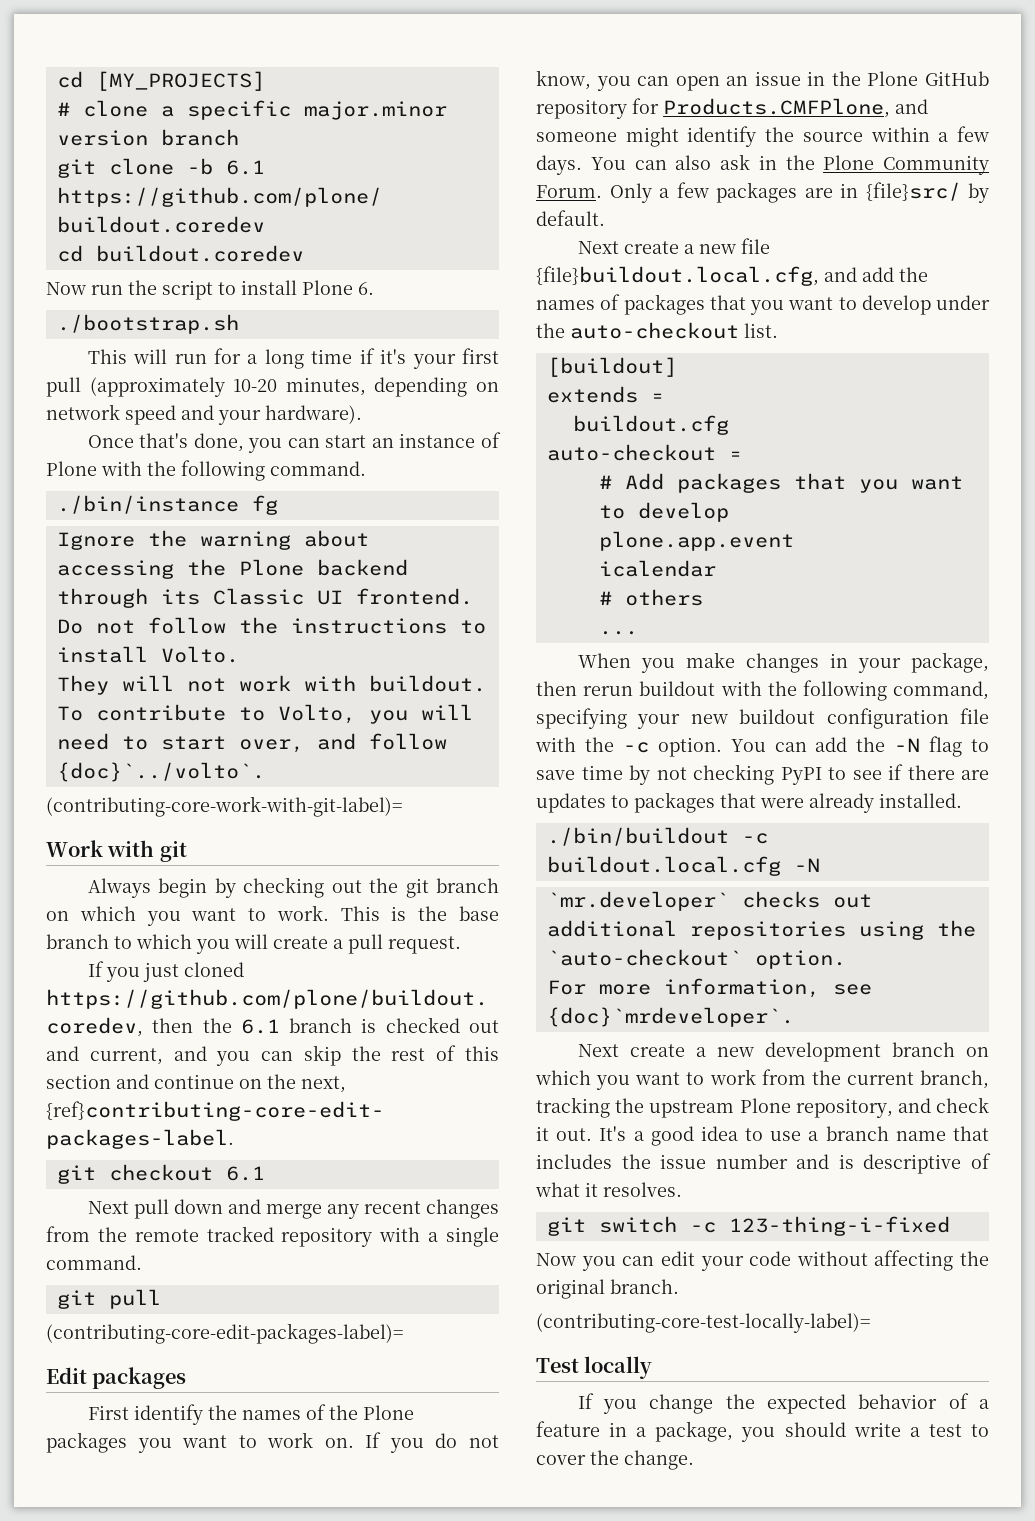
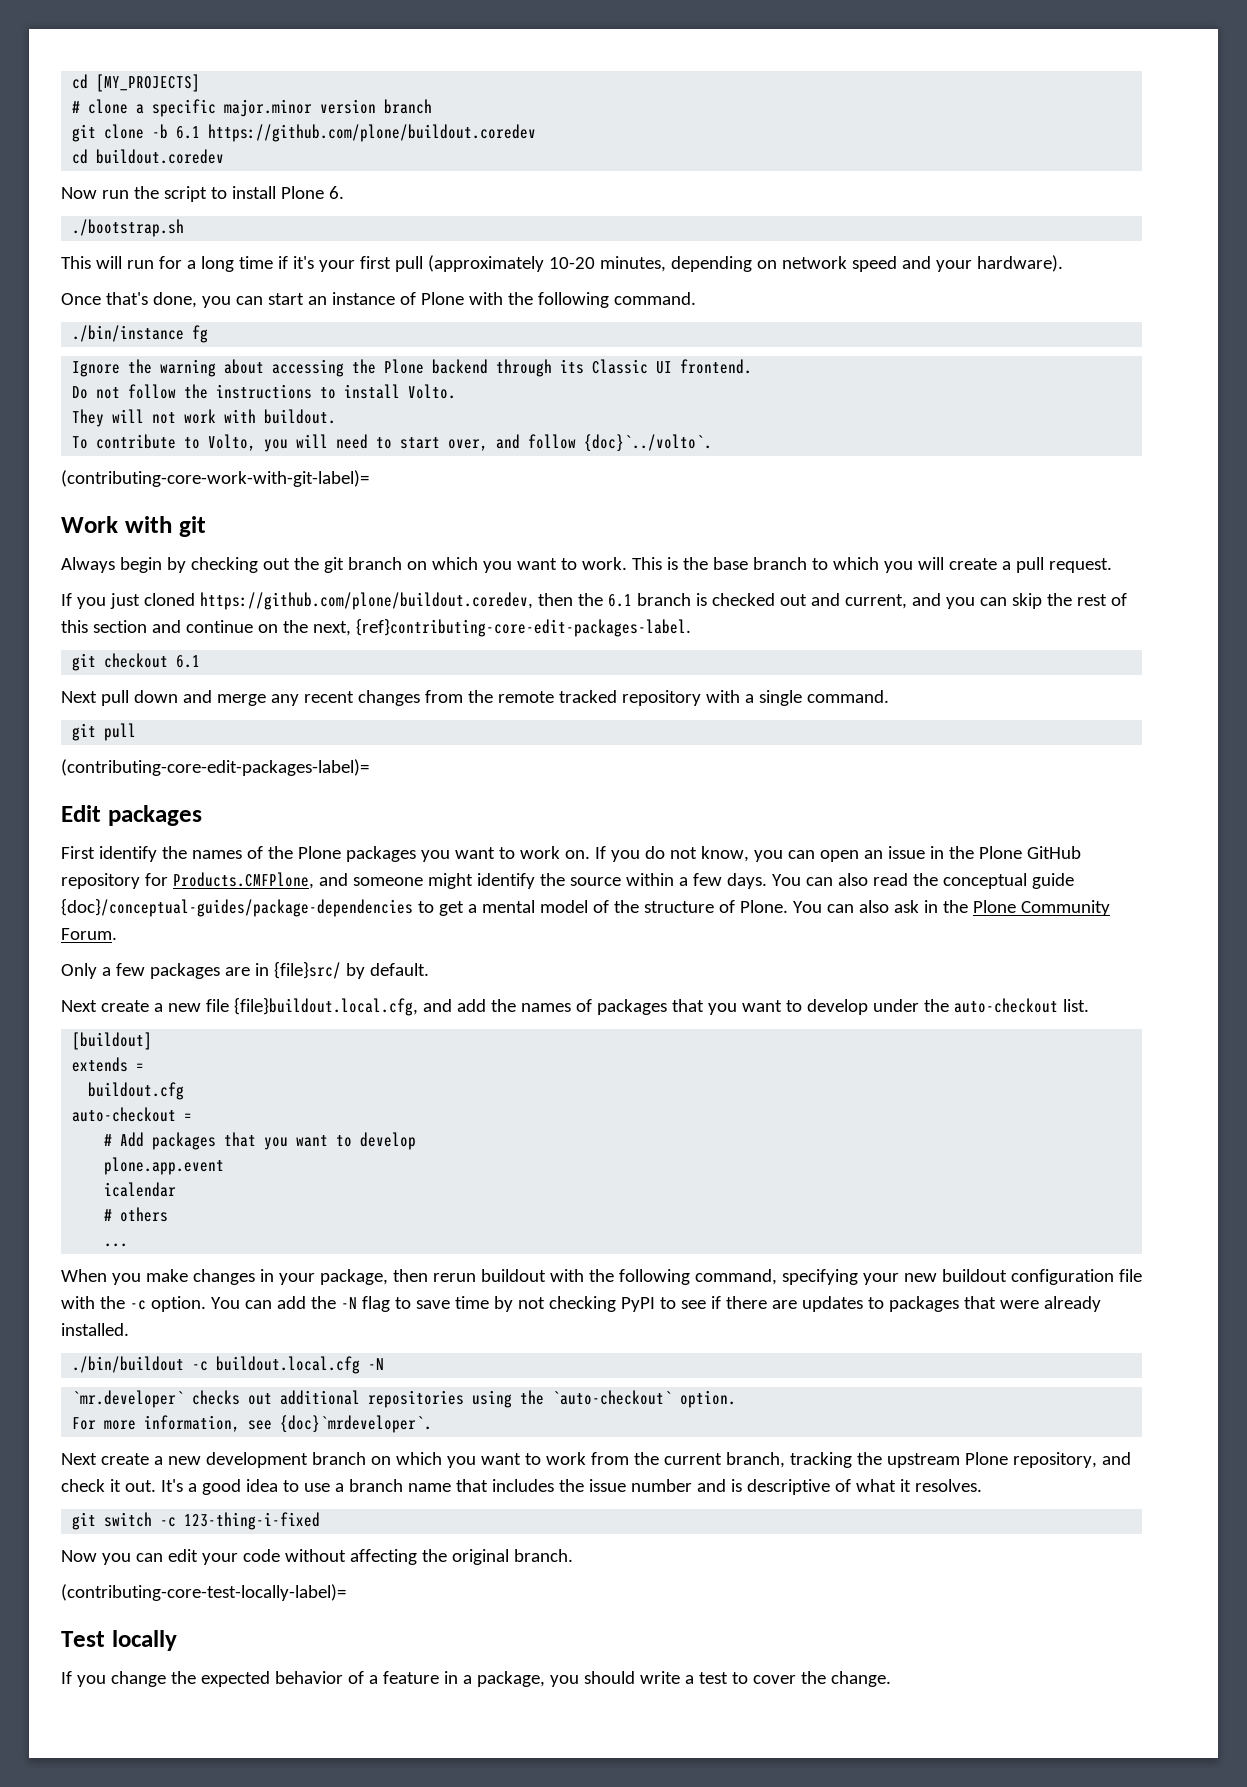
(712, 162) none -> [872,873,1074,889] [61,898,889,917] read the conceptual guide {doc}/conceptual-guides/package-dependencies to get a mental model of the structure of Plone. You can also
(602, 191) none -> (117, 934) //

